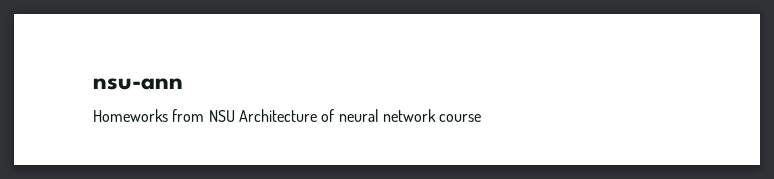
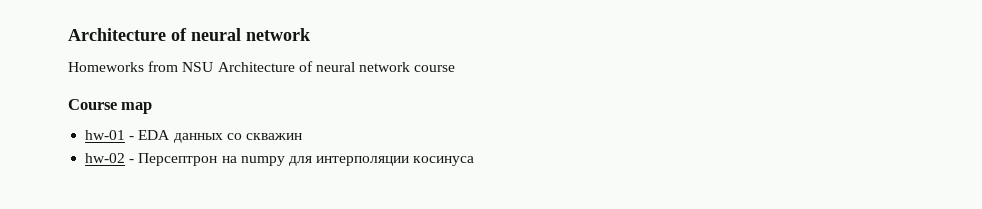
[93,78,183,90] nsu-ann -> [68,28,310,41] Architecture of neural network
(482, 118) none -> [68,99,153,114] [85,130,302,143] [85,153,475,166] // Course map // hw-01 - EDA данных со скважин // hw-02 - Персептрон на numpy для интерполяции косинуса

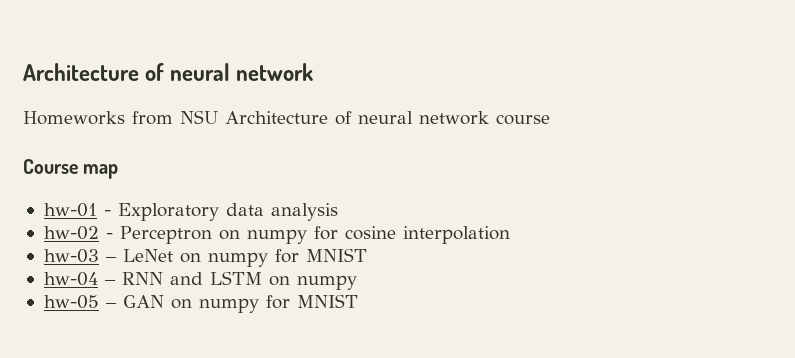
[138,130,302,143] [85,153,475,166] EDA данных со скважин // hw-02 - Персептрон на numpy для интерполяции косинуса -> [117,203,338,221] [43,226,510,244] [43,248,367,267] [43,271,357,290] [43,294,358,313] Exploratory data analysis // hw-02 - Perceptron on numpy for cosine interpolation // hw-03 – LeNet on numpy for MNIST // hw-04 – RNN and LSTM on numpy // hw-05 – GAN on numpy for MNIST

